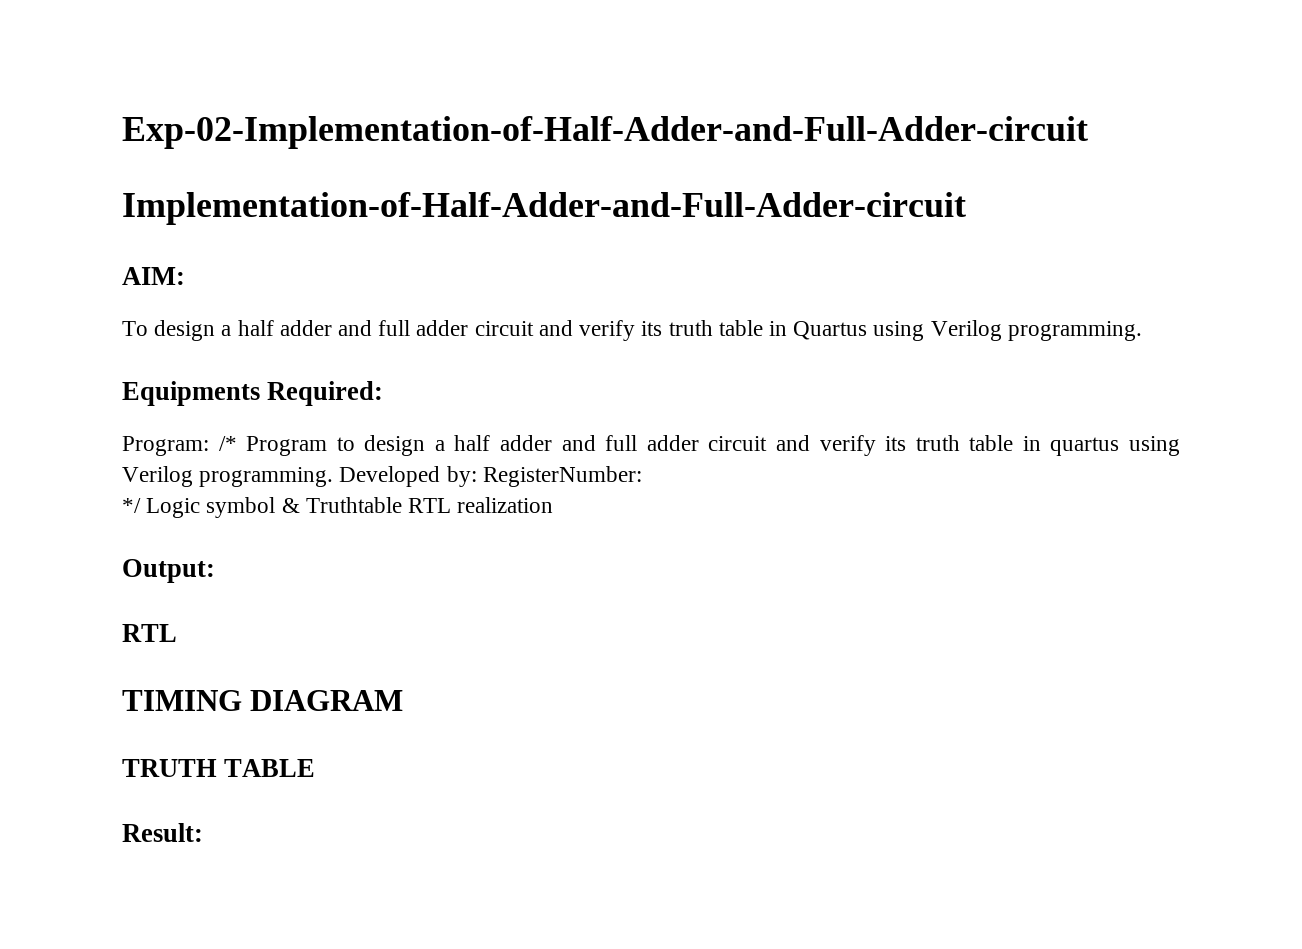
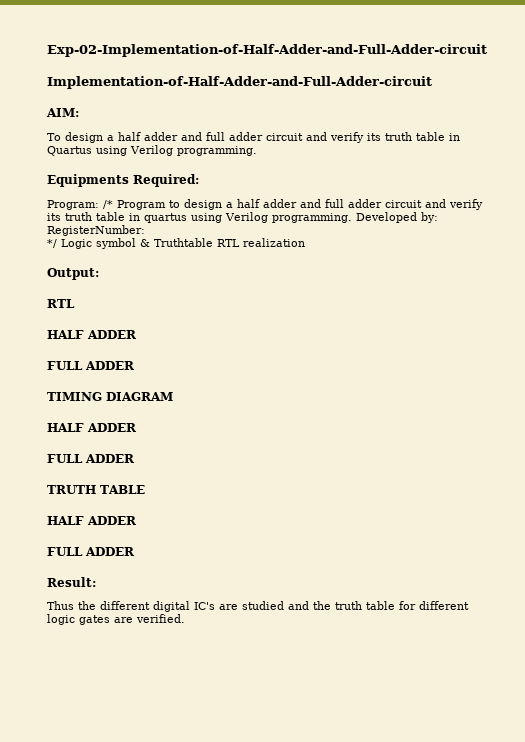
[122,690,404,711] [122,759,316,777] [122,823,203,842] TIMING DIAGRAM // TRUTH TABLE // Result: -> [47,330,137,339] [47,361,135,370] [47,392,173,401] [47,423,137,432] [47,454,135,463] [47,485,145,494] [47,516,137,525] [47,547,135,556] [47,577,96,587] [47,601,469,612] [47,614,185,625] HALF ADDER // FULL ADDER // TIMING DIAGRAM // HALF ADDER // FULL ADDER // TRUTH TABLE // HALF ADDER // FULL ADDER // Result: // Thus the different digital IC's are studied and the truth table for different logic gates are verified.

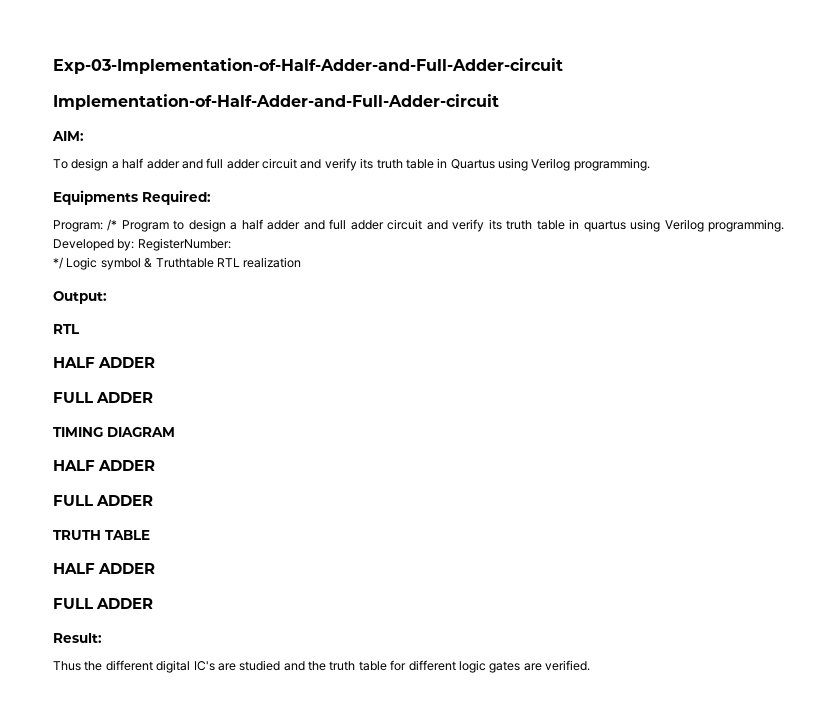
[47,44,487,57] Exp-02-Implementation-of-Half-Adder-and-Full-Adder-circuit -> [53,58,563,74] Exp-03-Implementation-of-Half-Adder-and-Full-Adder-circuit

